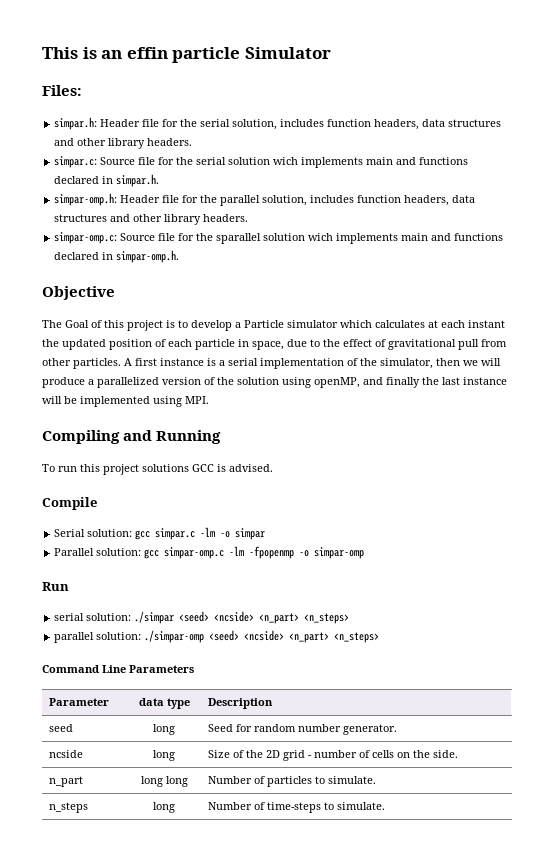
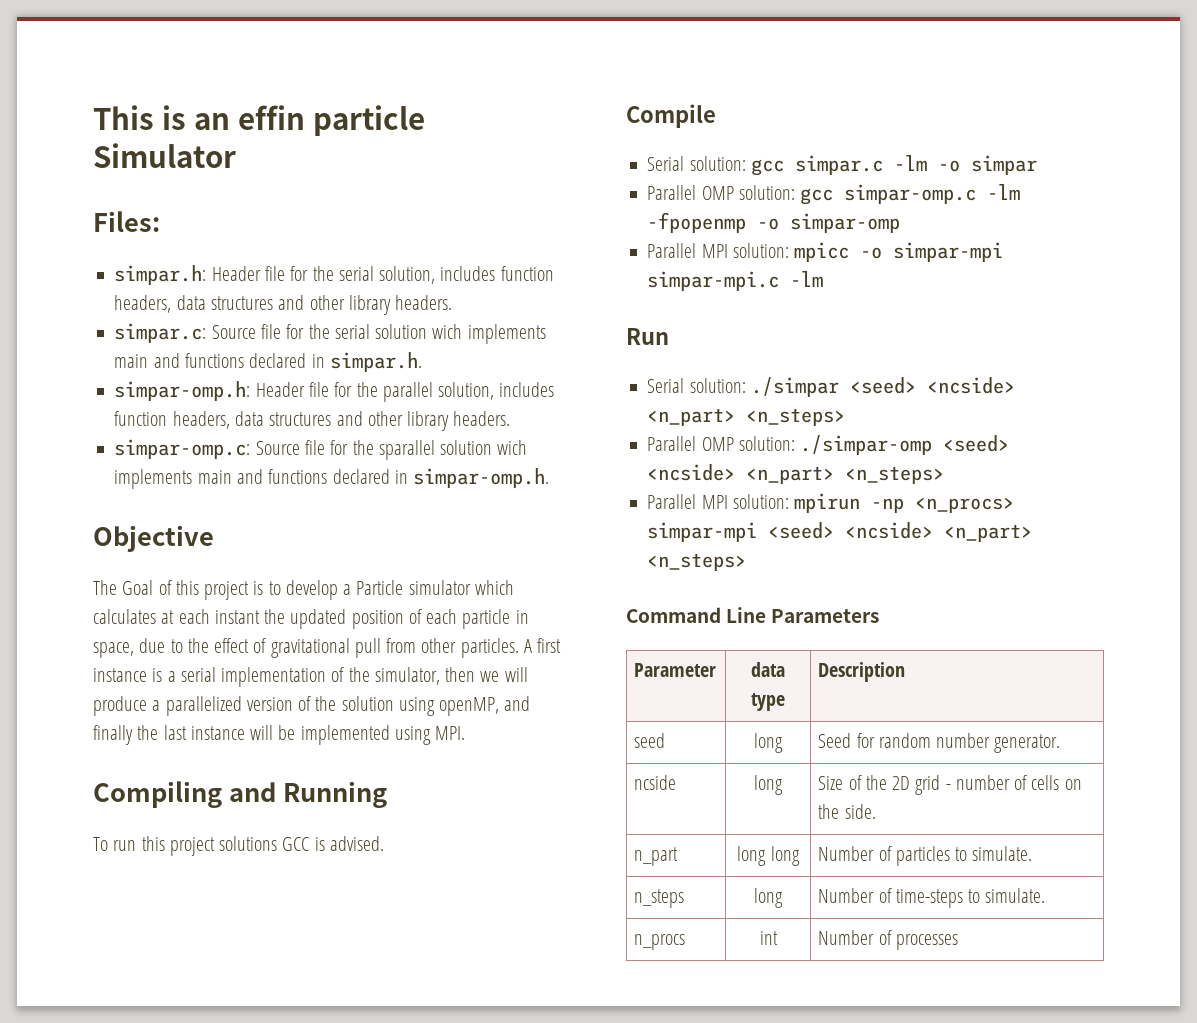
(95, 552) none -> [701,186,734,200] OMP
(365, 553) none -> [647,242,1004,262] [647,271,824,291] // Parallel MPI solution: mpicc -o simpar-mpi simpar-mpi.c -lm
[54,613,85,621] serial -> [647,378,685,393] Serial
[54,632,95,643] parallel -> [647,436,734,451] Parallel OMP
(380, 637) none -> [647,493,1015,513] [647,522,1033,542] [647,553,747,571] // Parallel MPI solution: mpirun -np <n_procs> simpar-mpi <seed> <ncside> <n_part> <n_steps>
(385, 806) none -> [634,934,686,950] [759,931,778,945] [818,930,958,950] // n_procs | int | Number of processes

